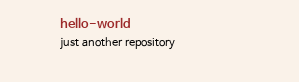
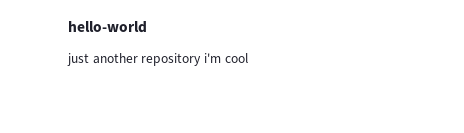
(175, 44) none -> [203,53,248,63] i'm cool

